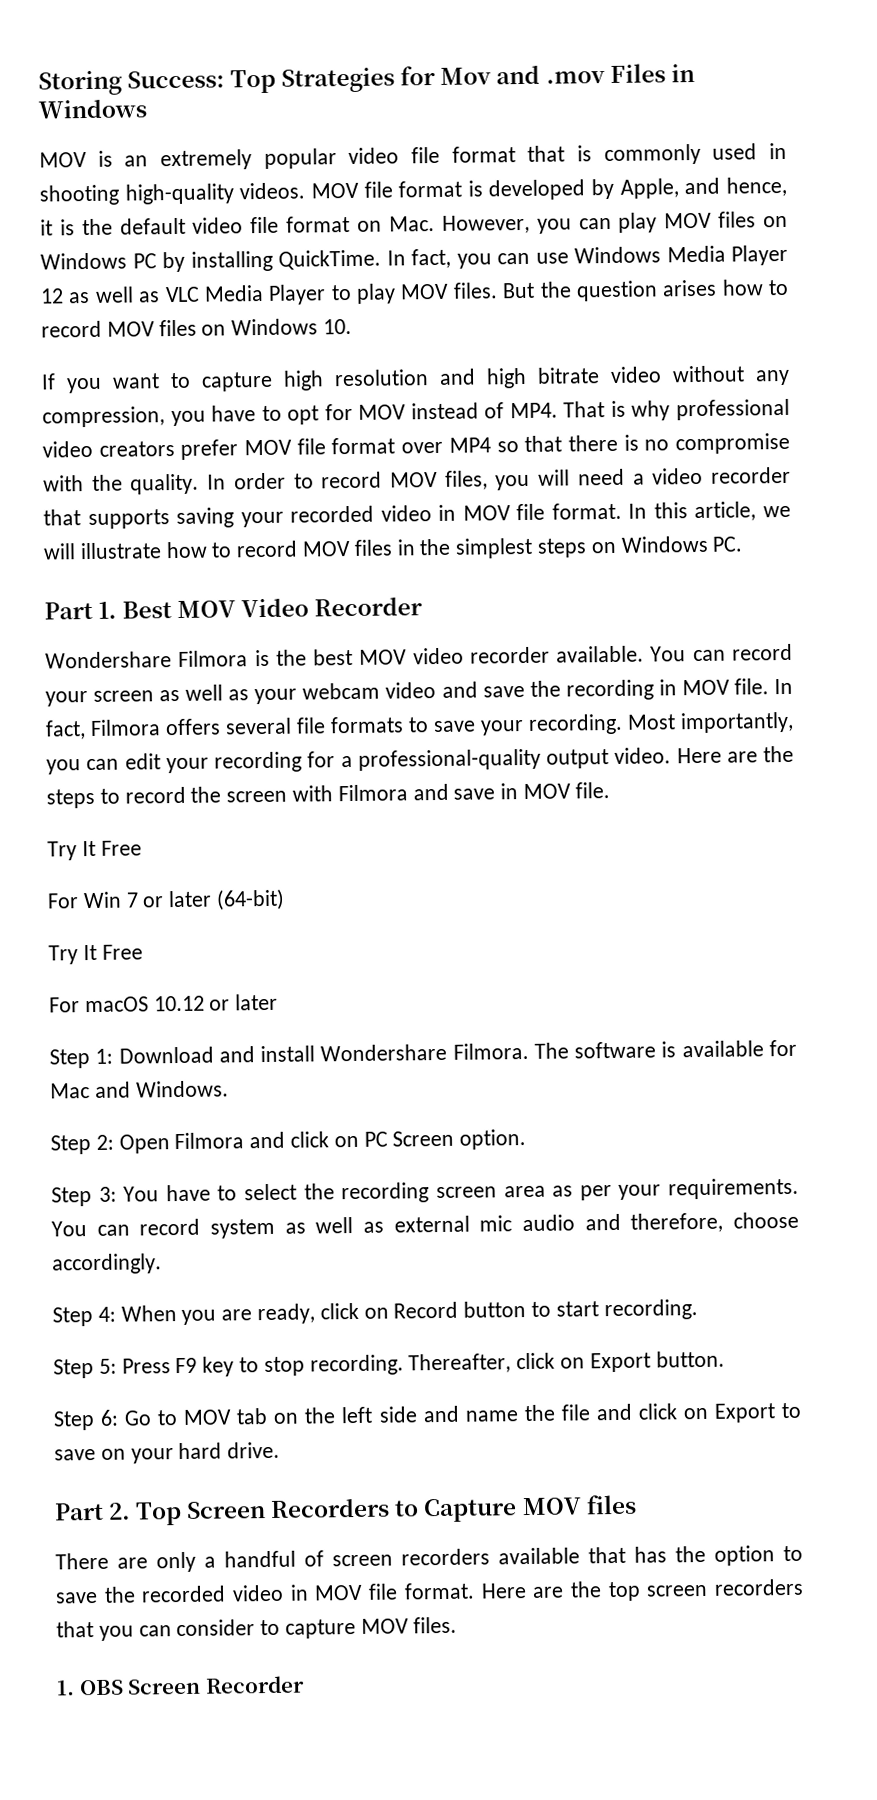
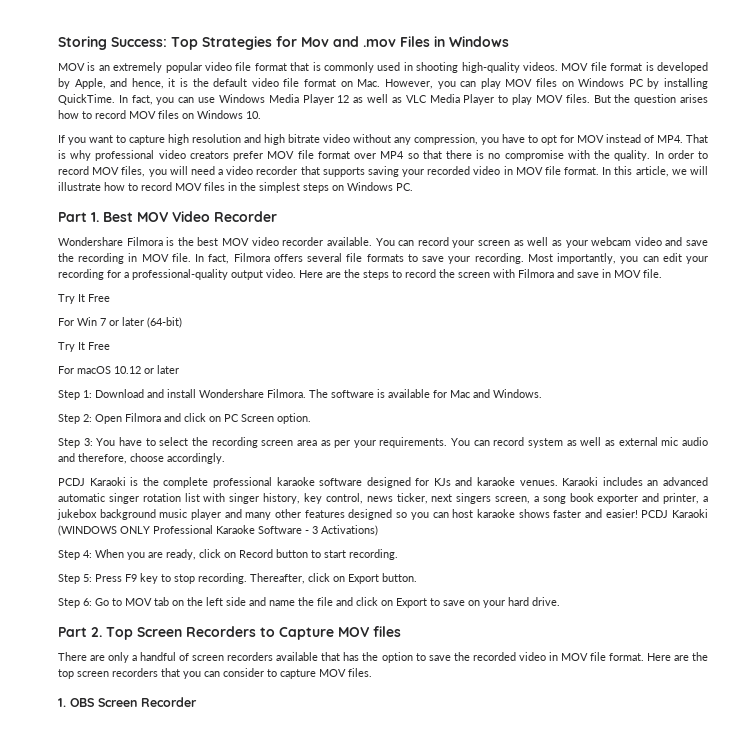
(162, 1264) none -> [58,477,708,488] [58,493,709,504] [57,509,708,520] [58,525,378,536] // PCDJ Karaoki is the complete professional karaoke software designed for KJs and karaoke venues. Karaoki includes an advanced automatic singer rotation list with singer history, key control, news ticker, next singers screen, a song book exporter and printer, a jukebox background music player and many other features designed so you can host karaoke shows faster and easier! PCDJ Karaoki (WINDOWS ONLY Professional Karaoke Software - 3 Activations)

